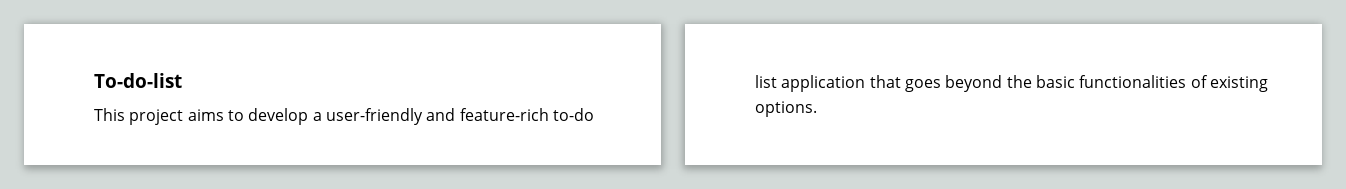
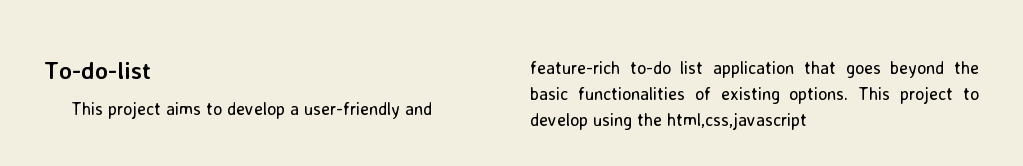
(817, 109) none -> [858,86,979,104] [530,112,807,130] This project to develop using the html,css,javascript

